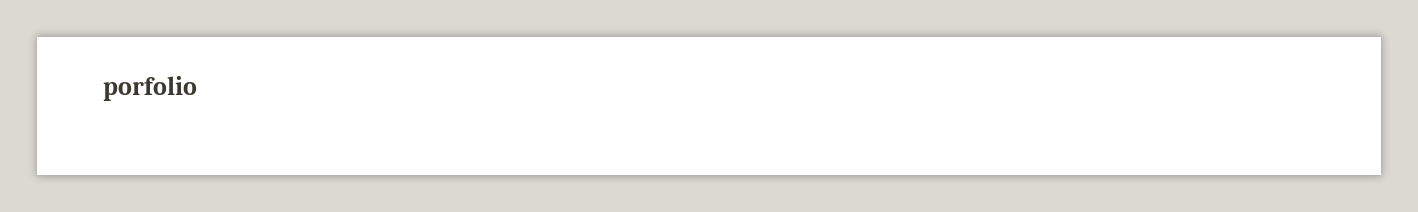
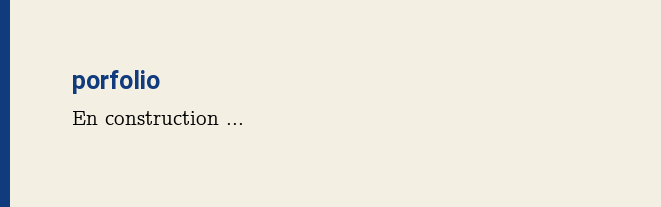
(197, 88) none -> [72,111,244,125] // En construction ...

